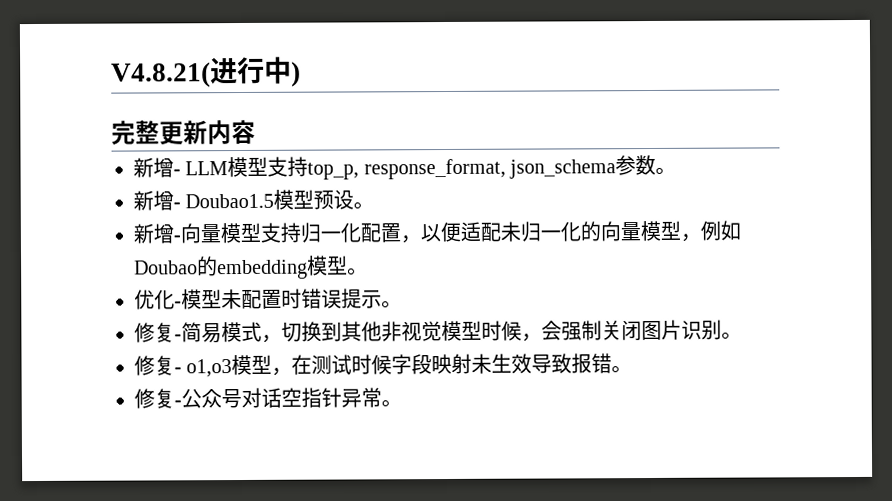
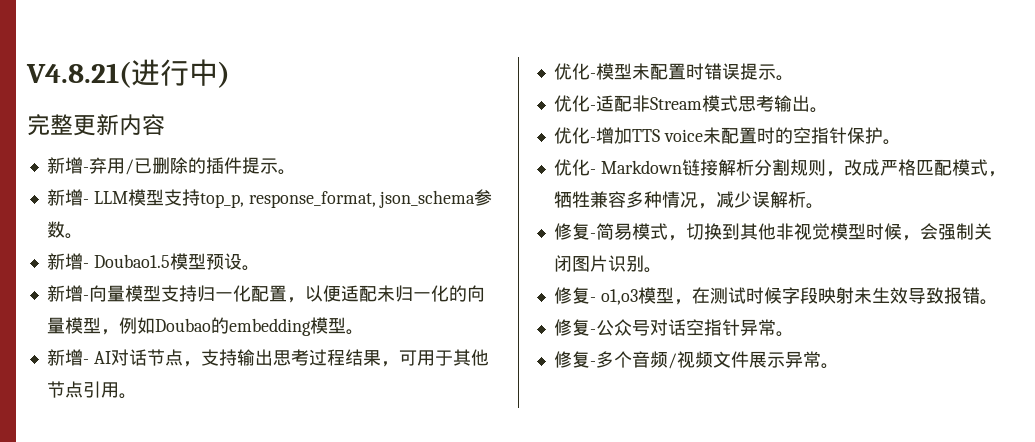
(256, 132) none -> [46,157,296,175] // 新增-弃用/已删除的插件提示。
(368, 271) none -> [46,349,489,367] [46,381,137,399] // 新增- AI对话节点，支持输出思考过程结果，可用于其他节点引用。
(402, 304) none -> [553,95,828,113] [553,127,901,145] [553,159,1006,177] [553,191,824,209] // 优化-适配非Stream模式思考输出。 // 优化-增加TTS voice未配置时的空指针保护。 // 优化- Markdown链接解析分割规则，改成严格匹配模式，牺牲兼容多种情况，减少误解析。
(402, 403) none -> [553,351,839,369] // 修复-多个音频/视频文件展示异常。

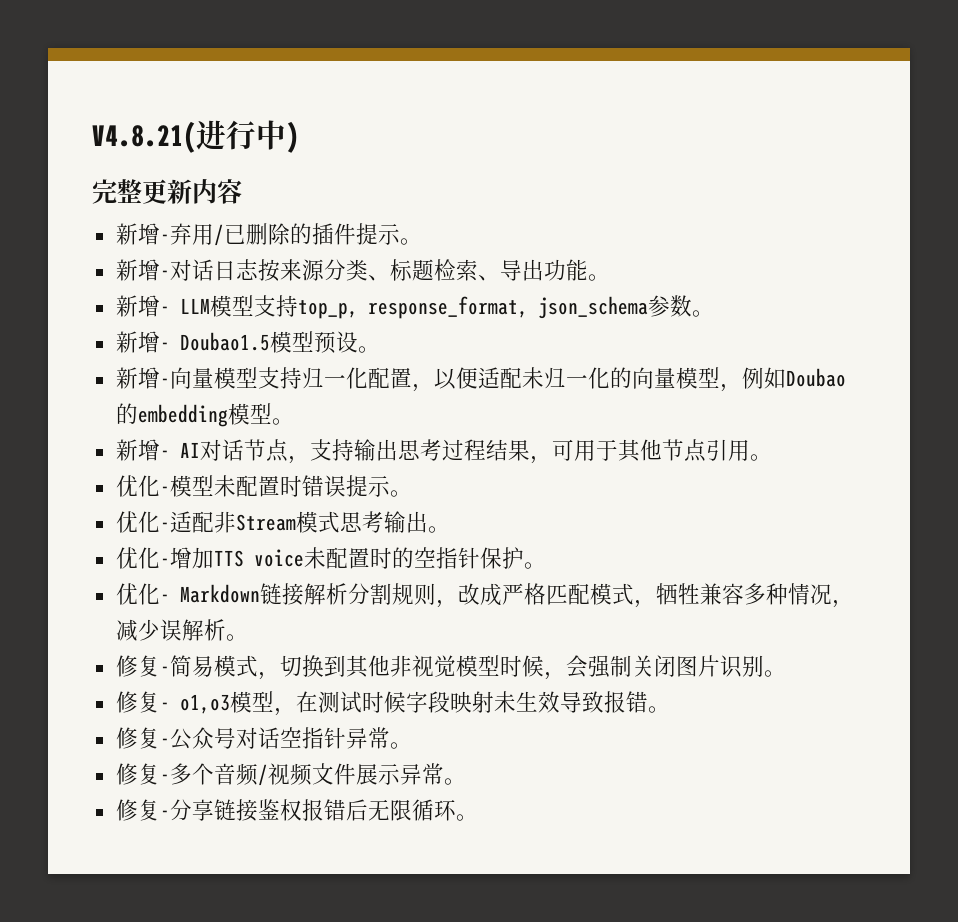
(296, 172) none -> [115,259,610,282] // 新增-对话日志按来源分类、标题检索、导出功能。
(839, 366) none -> [115,799,478,821] // 修复-分享链接鉴权报错后无限循环。

